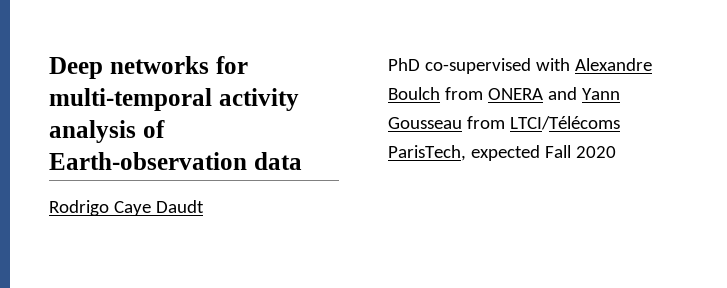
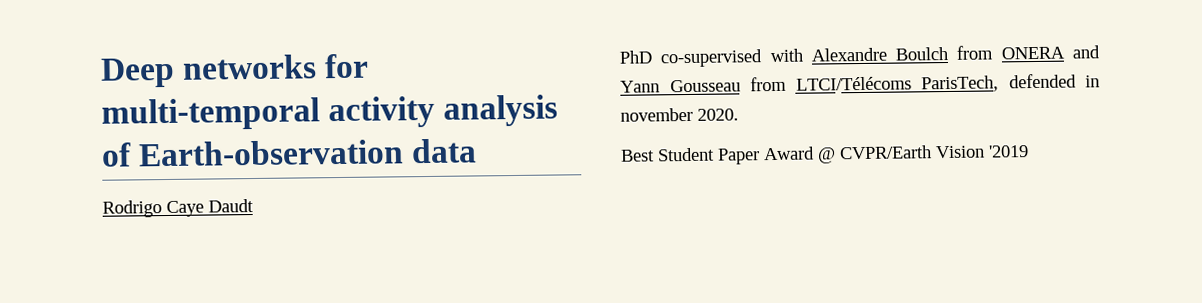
[470,145,616,161] expected Fall 2020 -> [1008,73,1100,89] [620,107,739,122] [620,145,1029,165] defended in november 2020. // Best Student Paper Award @ CVPR/Earth Vision '2019

